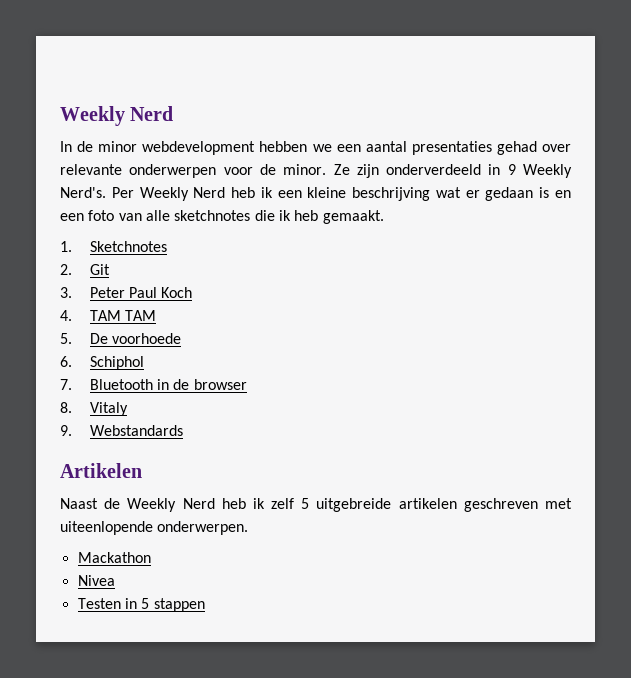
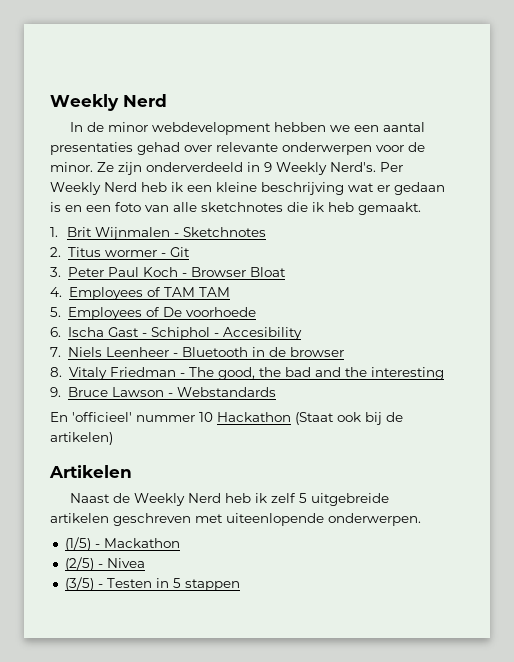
(72, 246) none -> [67,227,180,240] Brit Wijnmalen -
(72, 269) none -> [67,247,166,257] Titus wormer -
(193, 292) none -> [181,267,286,277] - Browser Bloat
(72, 315) none -> [68,287,161,300] Employees of
(72, 338) none -> [67,307,160,320] Employees of
(72, 361) none -> [67,327,147,337] Ischa Gast -
(144, 363) none -> [213,327,302,340] - Accesibility
(72, 384) none -> [67,347,178,357] Niels Leenheer -
[60,425,183,436] // 9. Webstandards -> [109,367,444,380] [50,387,276,397] [50,412,403,425] [50,432,113,445] Friedman - The good, the bad and the interesting // 9. Bruce Lawson - Webstandards // En 'officieel' nummer 10 Hackathon (Staat ook bij de artikelen)
(249, 528) none -> [64,537,100,551] (1/5) -
(151, 557) none -> [64,557,103,571] (2/5) -
(115, 580) none -> [64,577,103,591] (3/5) -

